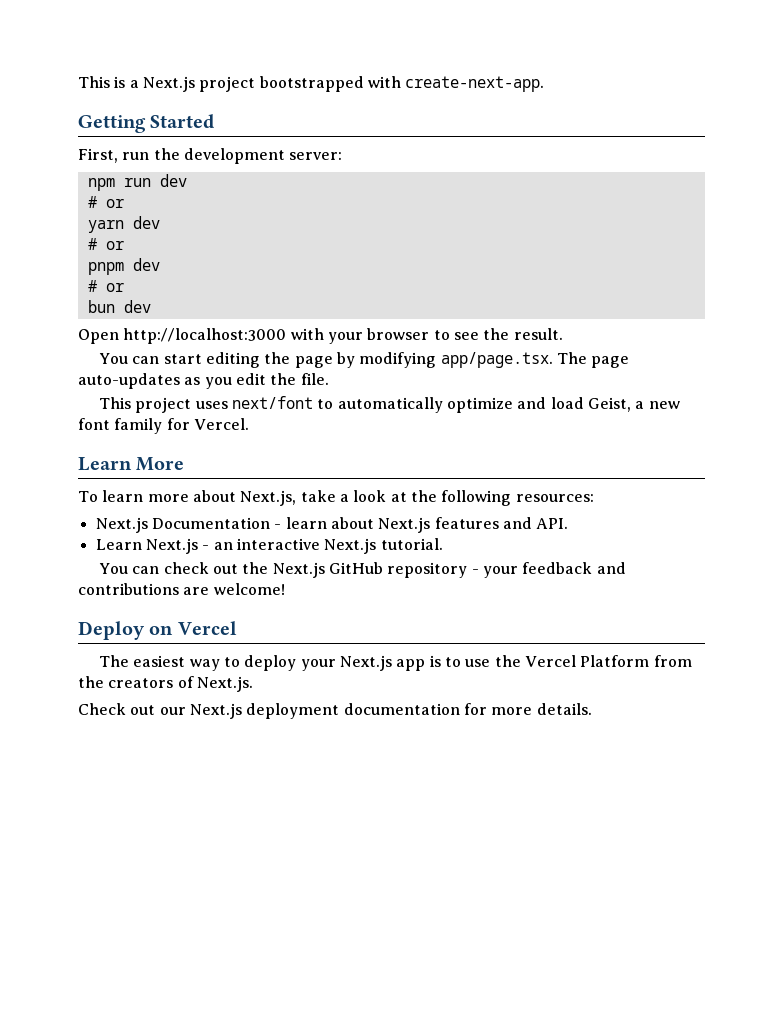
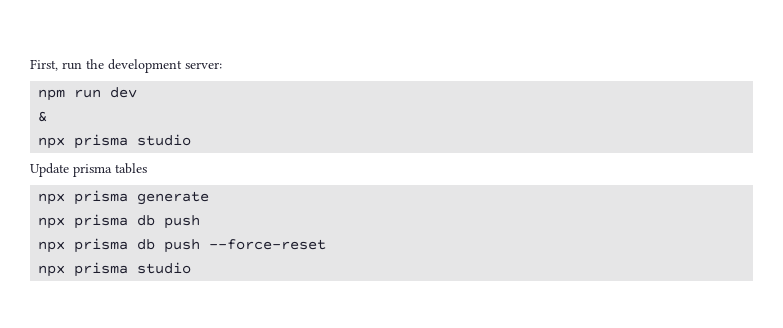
[78,76,545,92] [78,114,215,133] This is a Next.js project bootstrapped with create-next-app. // Getting Started // -> (30, 65) none
[87,196,124,208] [87,216,160,233] [87,238,124,250] [87,258,160,275] [87,280,124,292] [87,300,151,313] [78,328,563,344] [99,352,630,368] [78,373,329,389] [99,396,680,413] [78,418,249,434] [78,457,185,471] [78,490,594,506] [95,517,569,533] [95,538,443,554] [99,562,626,578] [78,583,285,595] [78,621,237,640] [99,655,692,671] [78,676,253,692] [78,703,592,719] # or // yarn dev // # or // pnpm dev // # or // bun dev // Open http://localhost:3000 with your browser to see the result. // You can start editing the page by modifying app/page.tsx. The page auto-updates as you edit the file. // This project uses next/font to automatically optimize and load Geist, a new font family for Vercel. // Learn More // To learn more about Next.js, take a look at the following resources: // Next.js Documentation - learn about Next.js features and API. // Learn Next.js - an interactive Next.js tutorial. // You can check out the Next.js GitHub repository - your feedback and contributions are welcome! // Deploy on Vercel // The easiest way to deploy your Next.js app is to use the Vercel Platform from the creators of Next.js. // Check out our Next.js deployment documentation for more details. -> [38,111,48,122] [38,134,192,149] [30,163,147,177] [38,190,210,205] [38,214,201,229] [38,238,327,253] [38,262,192,277] & // npx prisma studio // Update prisma tables // npx prisma generate // npx prisma db push // npx prisma db push --force-reset // npx prisma studio

